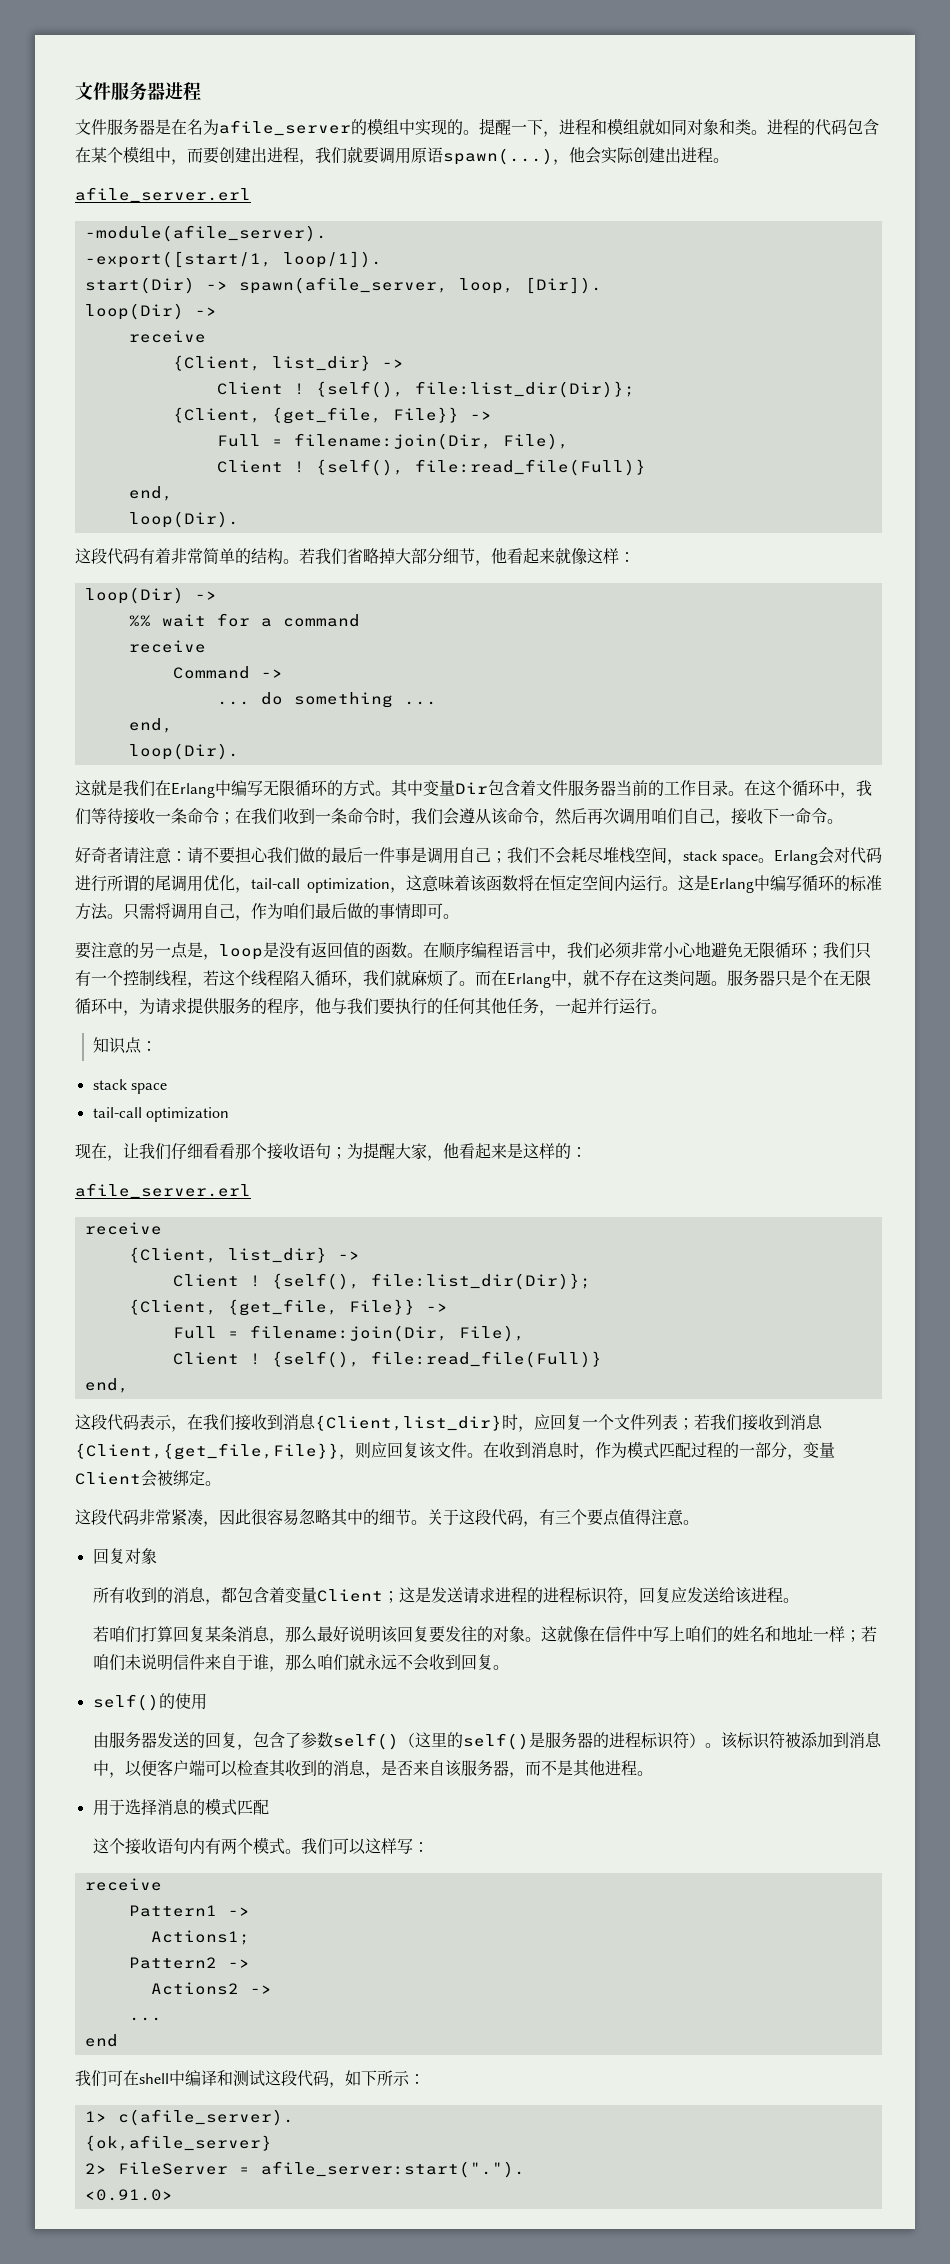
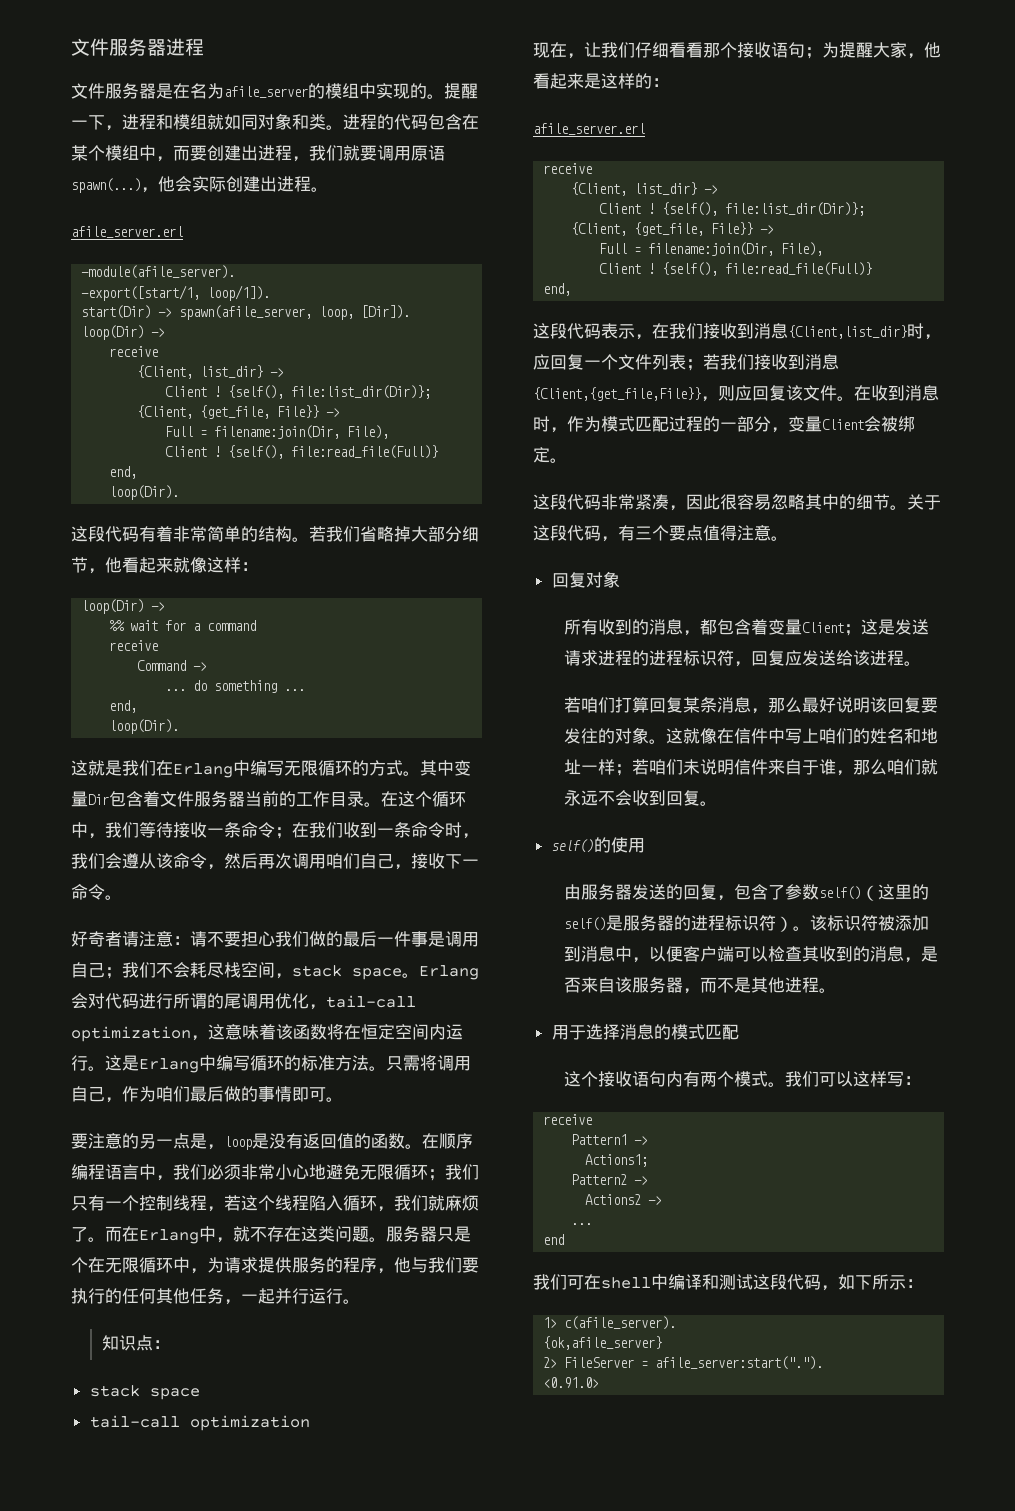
[603,847,619,863] 堆 -> (224, 970) none

